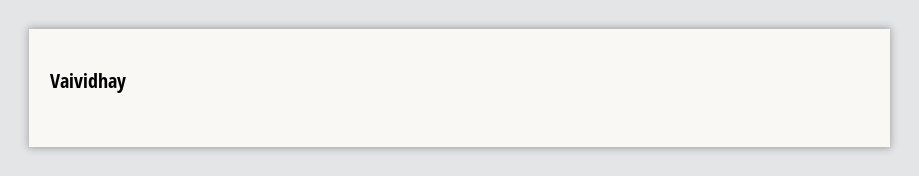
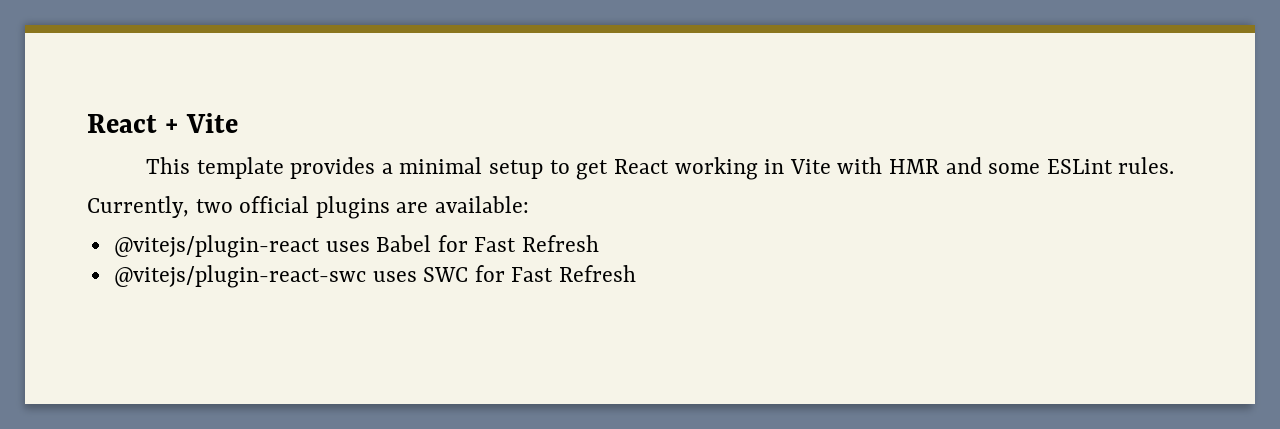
[50,73,126,93] Vaividhay -> [87,113,238,133] [145,157,1175,180] [87,196,530,219] [113,235,600,258] [113,265,637,288] React + Vite // This template provides a minimal setup to get React working in Vite with HMR and some ESLint rules. // Currently, two official plugins are available: // @vitejs/plugin-react uses Babel for Fast Refresh // @vitejs/plugin-react-swc uses SWC for Fast Refresh

